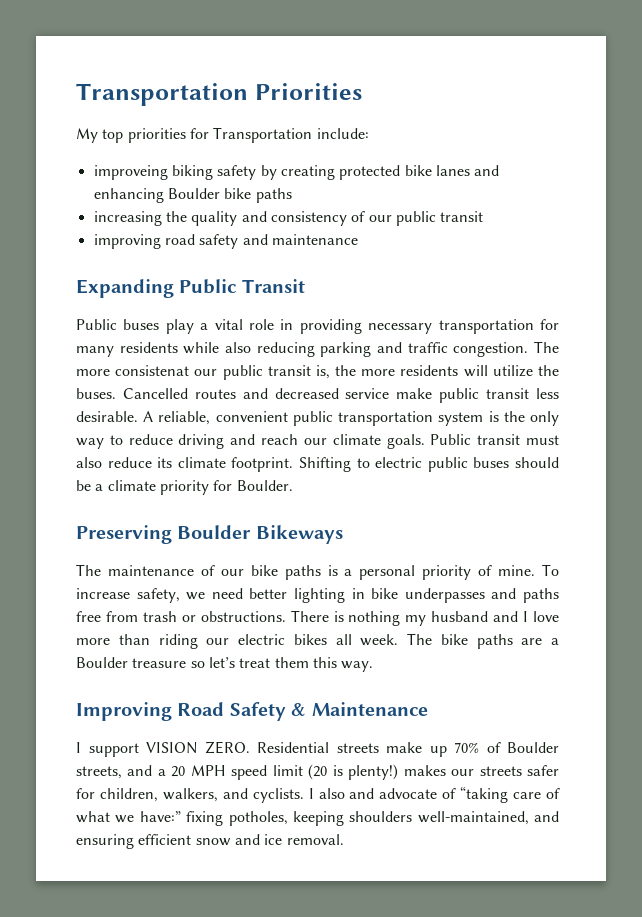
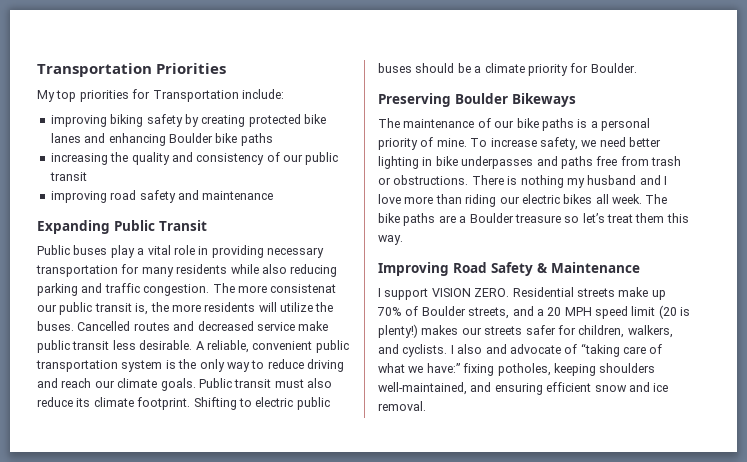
[93,165,168,180] improveing -> [50,115,107,127] improving

